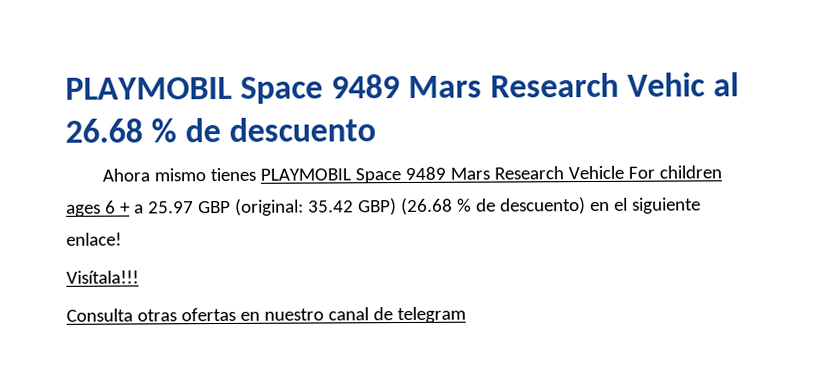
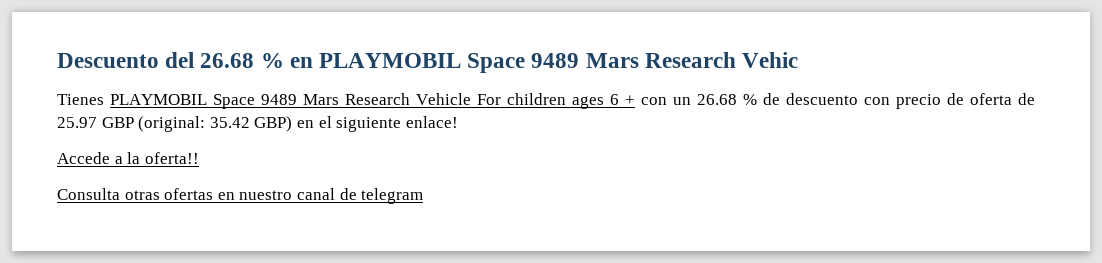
(65, 88) none -> [57,52,313,68] Descuento del 26.68 % en
[713,72,740,97] [65,117,377,143] [102,167,257,182] al 26.68 % de descuento // Ahora mismo tienes -> [57,94,104,105] // Tienes
[133,204,144,214] a -> [641,93,1035,109] con un 26.68 % de descuento con precio de oferta de
[400,197,586,216] (26.68 % de descuento) -> (293, 124) none
[66,270,139,284] Visítala!!! -> [57,152,199,164] Accede a la oferta!!

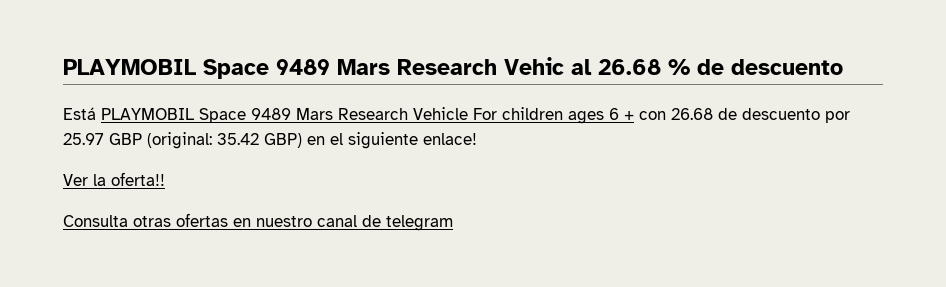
[57,52,313,68] Descuento del 26.68 % en -> (63, 67) none
[57,94,104,105] // Tienes -> [571,59,843,75] [63,107,96,120] al 26.68 % de descuento // Está
[673,93,1035,109] un 26.68 % de descuento con precio de oferta de -> [671,108,850,123] 26.68 de descuento por
[57,152,123,164] Accede a -> [63,174,88,186] Ver

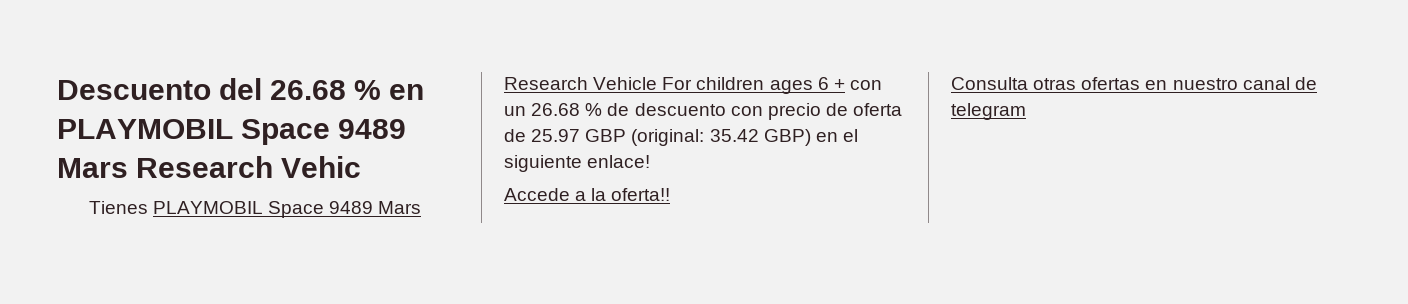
(63, 67) none -> [57,78,425,100] Descuento del 26.68 % en
[571,59,843,75] [63,107,96,120] al 26.68 % de descuento // Está -> [88,201,148,214] // Tienes
[671,108,850,123] 26.68 de descuento por -> [504,103,903,120] [504,129,526,142] un 26.68 % de descuento con precio de oferta de
[63,174,88,186] Ver -> [504,188,587,201] Accede a

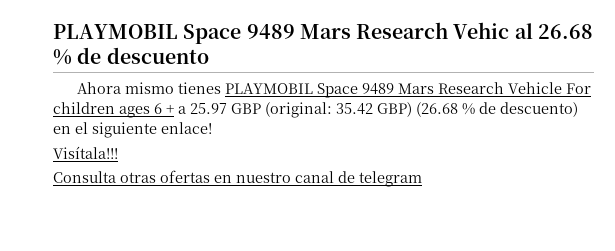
[57,78,425,100] Descuento del 26.68 % en -> (53, 31) none
[88,201,148,214] // Tienes -> [514,23,593,39] [53,47,209,65] [77,82,222,94] al 26.68 % de descuento // Ahora mismo tienes
[849,80,882,90] [504,103,903,120] [504,129,526,142] con un 26.68 % de descuento con precio de oferta de -> [178,106,186,114] a
(811, 137) none -> [416,102,578,117] (26.68 % de descuento)
[504,188,671,201] Accede a la oferta!! -> [53,146,118,159] Visítala!!!

